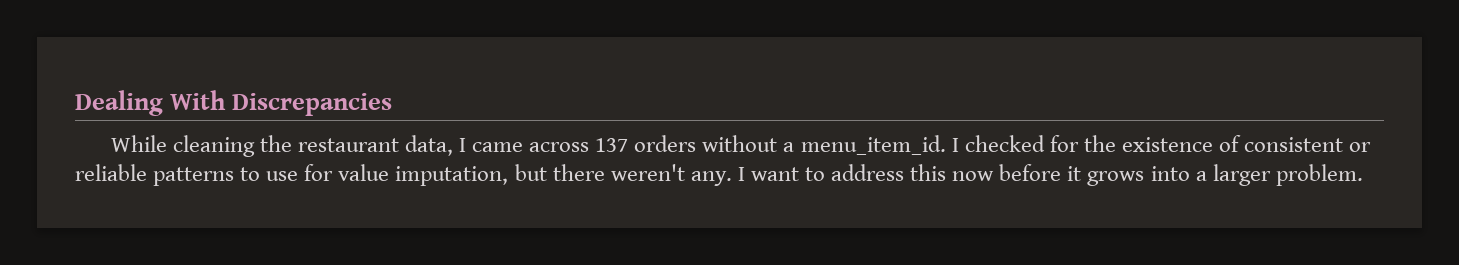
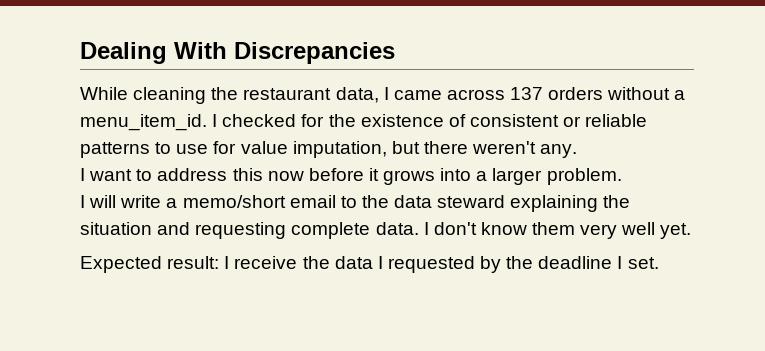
(732, 178) none -> (578, 151) //
(1363, 175) none -> [80,195,631,212] [80,222,692,239] [80,256,659,273] // I will write a memo/short email to the data steward explaining the situation and requesting complete data. I don't know them very well yet. // Expected result: I receive the data I requested by the deadline I set.

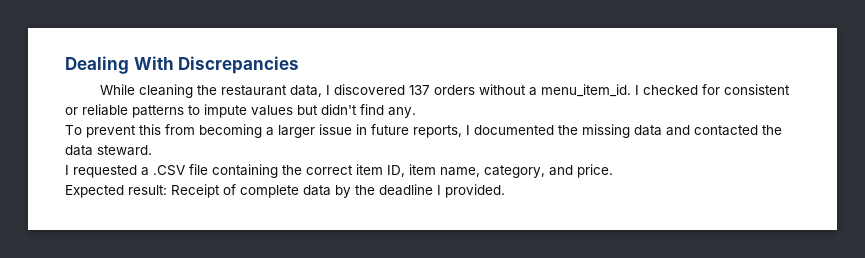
[393,89,505,100] came across -> [333,84,405,95] discovered
[328,114,466,127] the existence of -> (720, 89) none
[176,141,578,158] [80,168,622,185] [80,195,631,212] [80,222,692,239] [80,256,475,273] use for value imputation, but there weren't any. // I want to address this now before it grows into a larger problem. // I will write a memo/short email to the data steward explaining the situation and requesting complete data. I don't know them very well yet. // Expected result: I receive the data I requested -> [204,104,416,118] [65,124,782,138] [65,145,152,156] [65,164,613,178] [65,184,331,198] impute values but didn't find any. // To prevent this from becoming a larger issue in future reports, I documented the missing data and contacted the data steward. // I requested a .CSV file containing the correct item ID, item name, category, and price. // Expected result: Receipt of complete data
[627,257,659,269] set. -> [445,184,505,198] provided.

